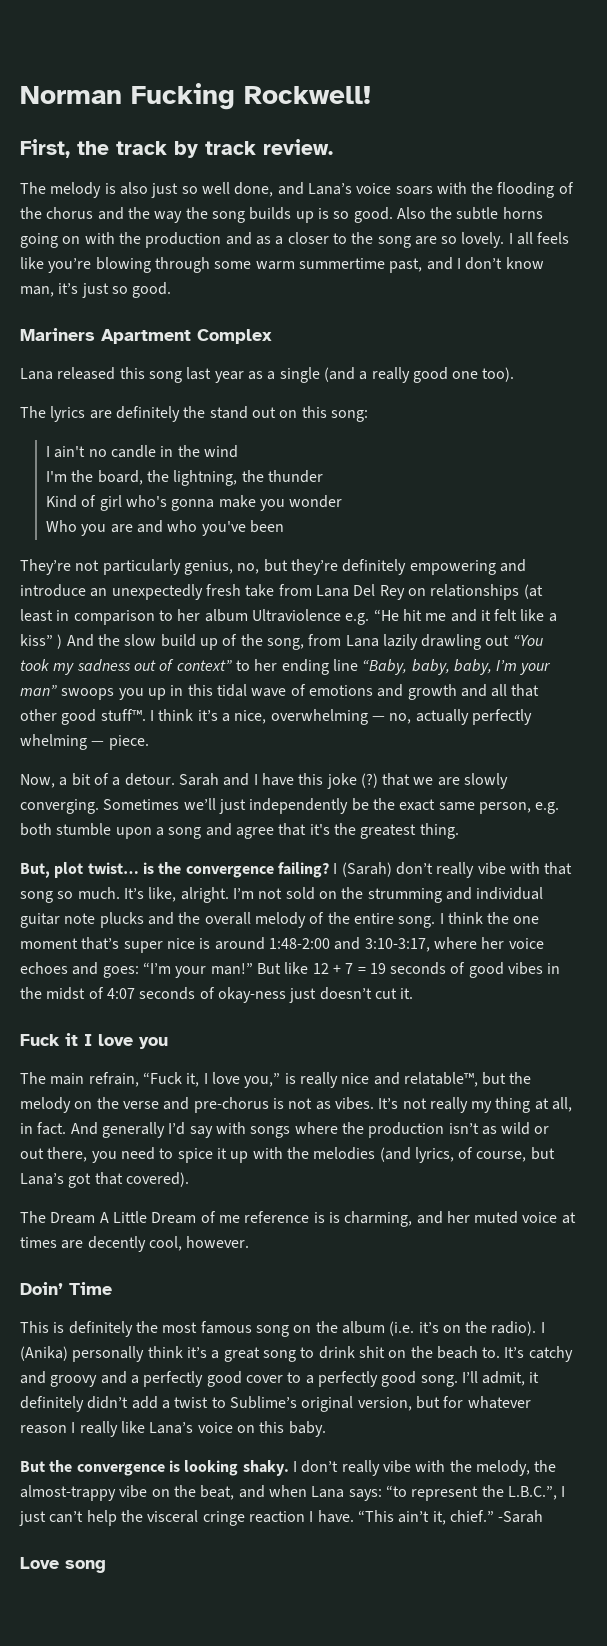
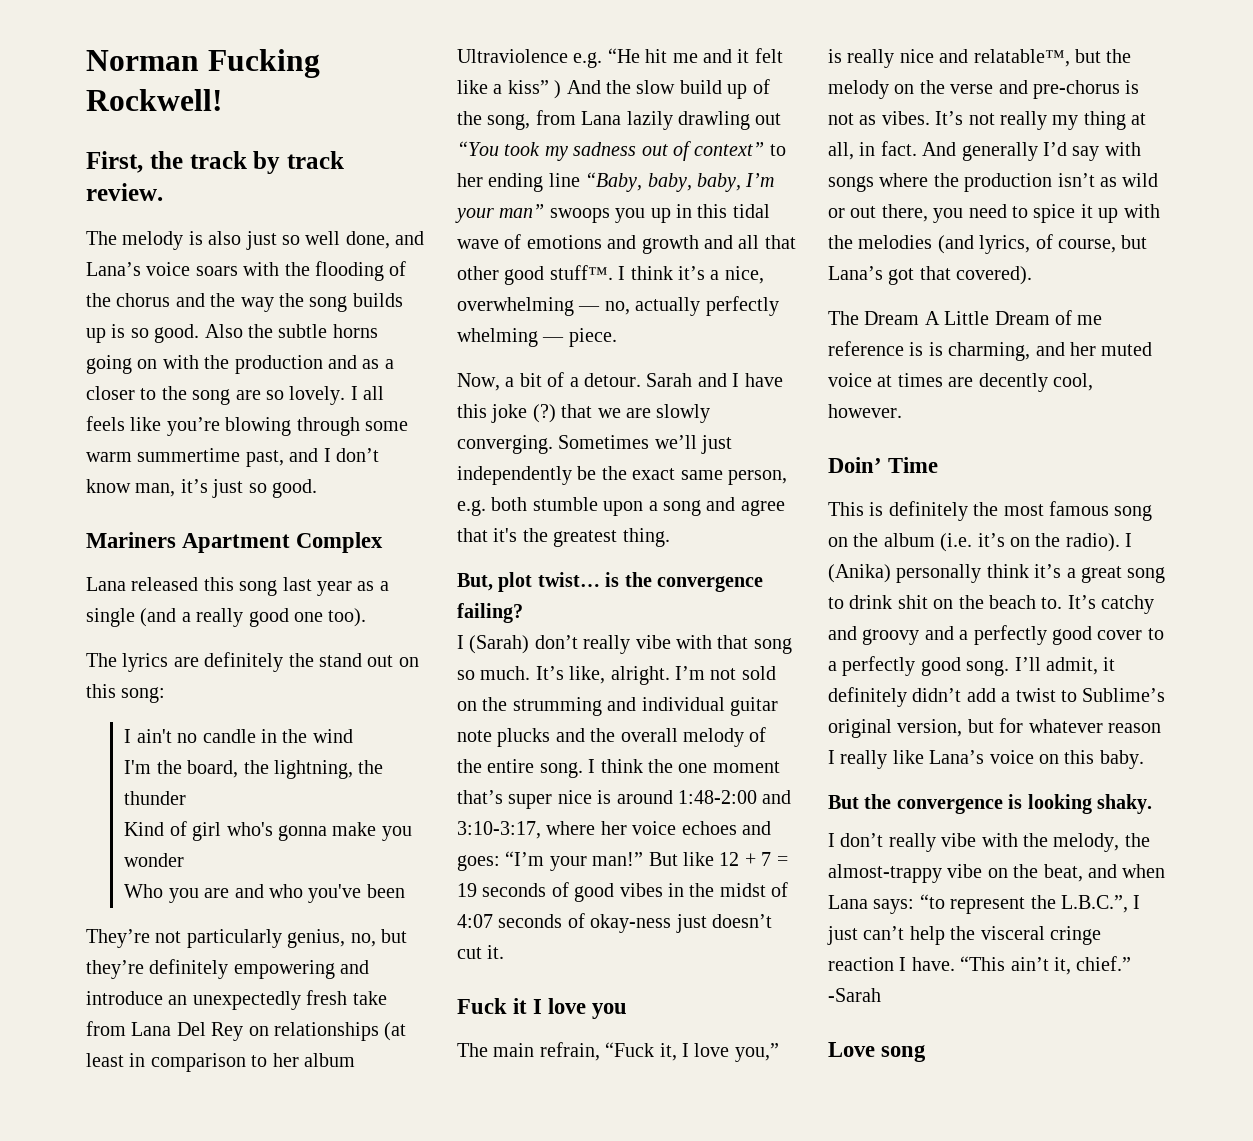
(329, 870) none -> (523, 613) //
(289, 1468) none -> (1152, 804) //

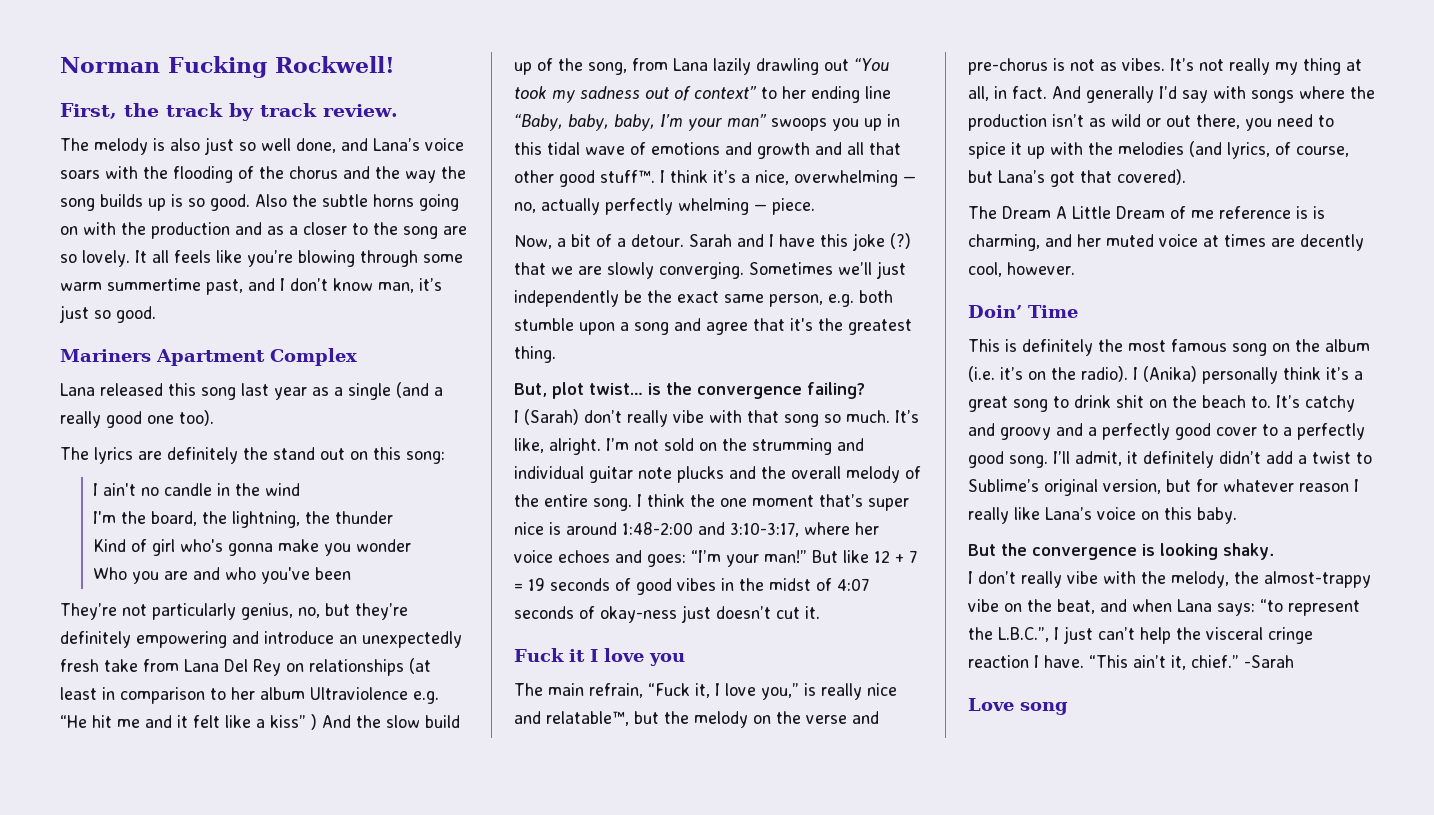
[350,386,358,400] I -> [135,250,147,263] It

